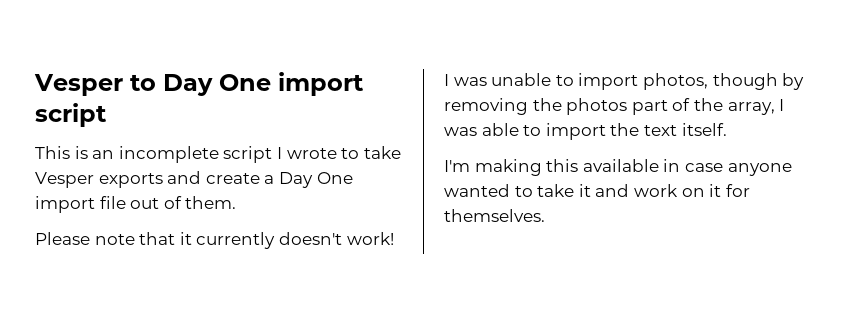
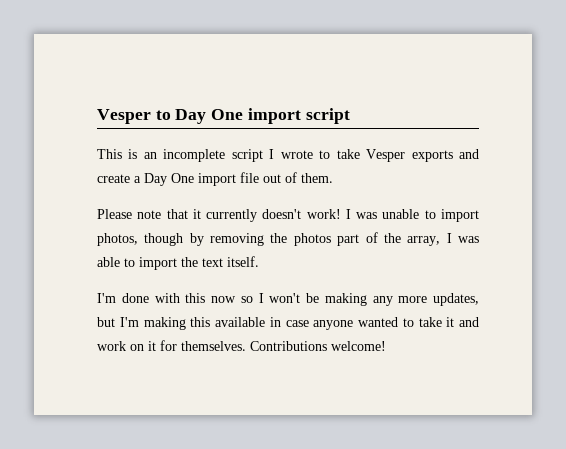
(470, 166) none -> [121,293,479,306] [97,317,139,327] done with this now so I won't be making any more updates, but I'm
(545, 215) none -> [250,341,386,351] Contributions welcome!

